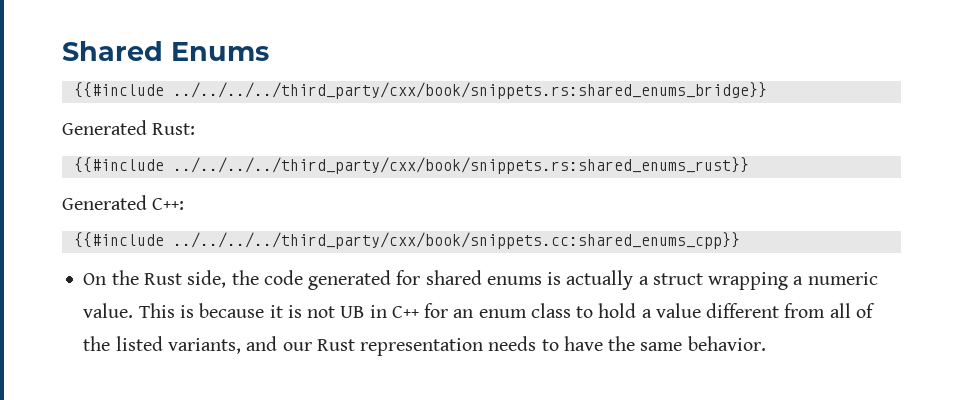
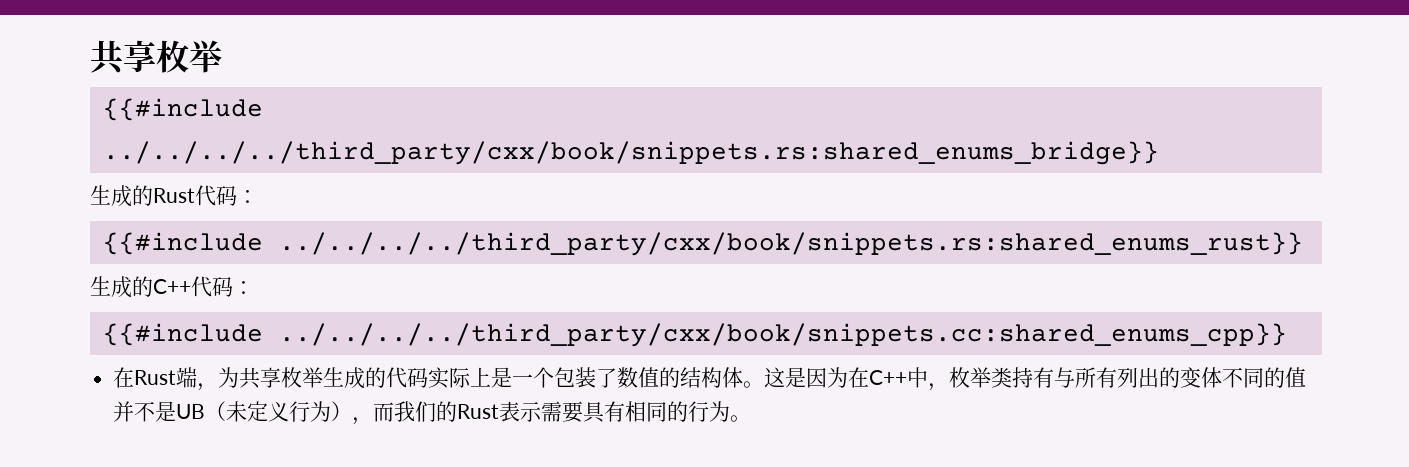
[62,41,269,61] Shared Enums -> [90,40,222,75] 共享枚举
[62,120,196,135] [73,157,749,174] [62,195,185,210] [73,232,740,249] [83,270,878,290] [83,303,876,318] [83,336,766,356] Generated Rust: // {{#include ../../../../third_party/cxx/book/snippets.rs:shared_enums_rust}} // Generated C++: // {{#include ../../../../third_party/cxx/book/snippets.cc:shared_enums_cpp}} // On the Rust side, the code generated for shared enums is actually a struct wrapping a numeric value. This is because it is not UB in C++ for an enum class to hold a value different from all of the listed variants, and our Rust representation needs to have the same behavior. -> [90,185,258,207] [102,232,1303,256] [90,276,254,298] [102,323,1287,347] [113,367,1307,391] [113,401,752,425] 生成的Rust代码： // {{#include ../../../../third_party/cxx/book/snippets.rs:shared_enums_rust}} // 生成的C++代码： // {{#include ../../../../third_party/cxx/book/snippets.cc:shared_enums_cpp}} // 在Rust端，为共享枚举生成的代码实际上是一个包装了数值的结构体。这是因为在C++中，枚举类持有与所有列出的变体不同的值并不是UB（未定义行为），而我们的Rust表示需要具有相同的行为。

